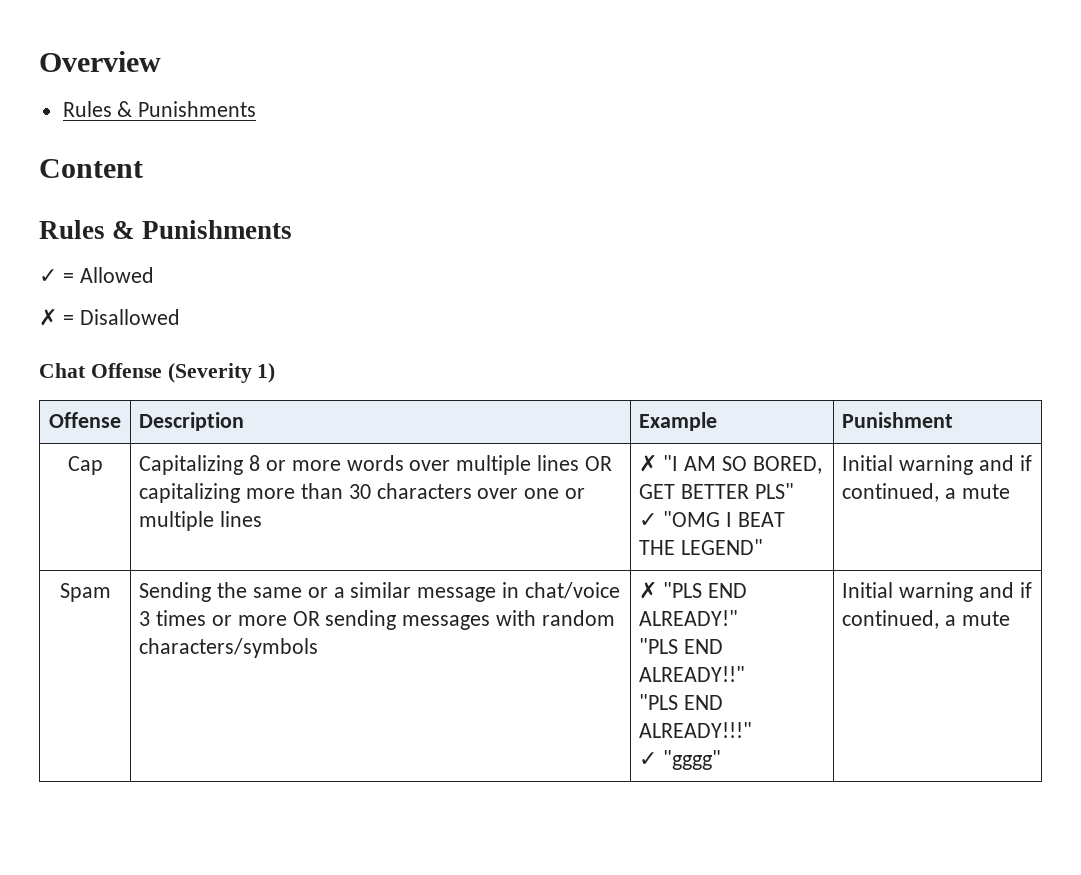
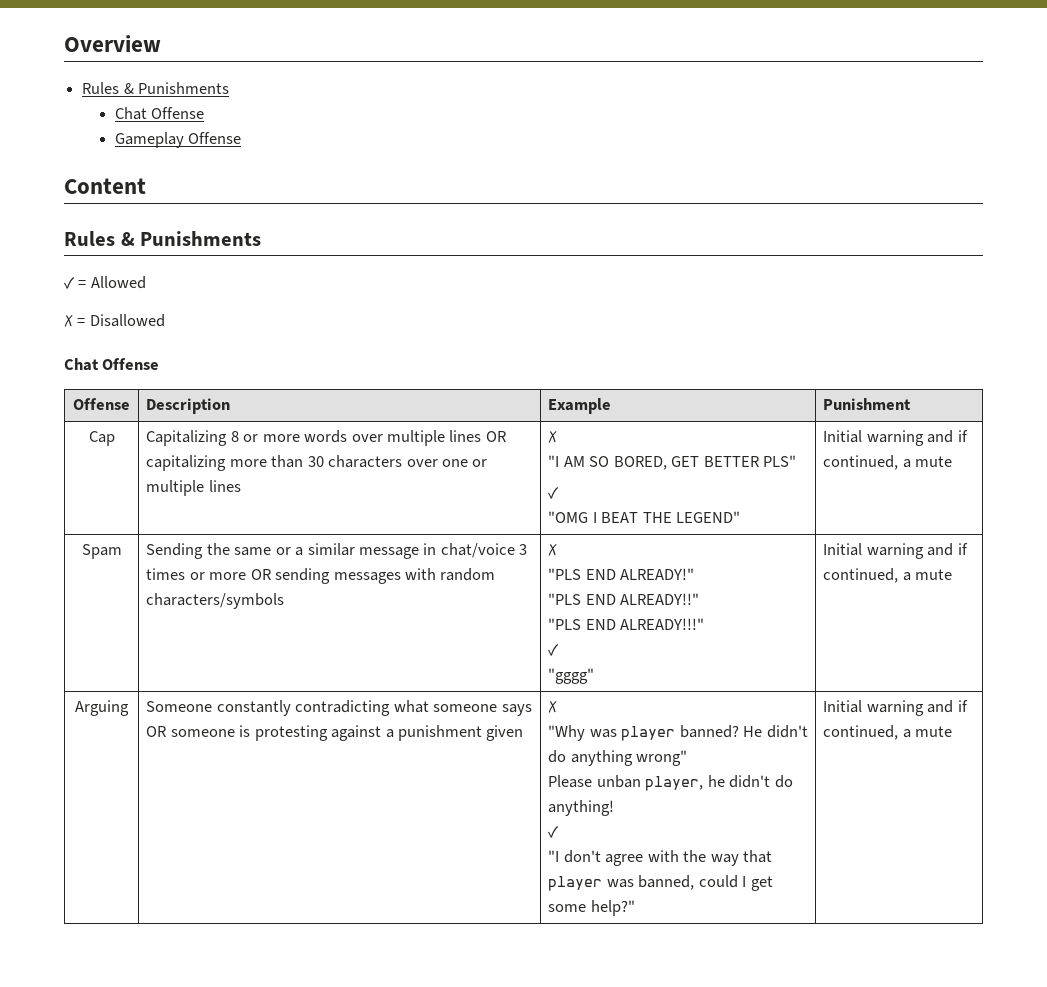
(257, 109) none -> [114,107,205,120] [114,132,242,148] // Chat Offense // Gameplay Offense
[167,363,276,383] (Severity 1) -> (160, 364) none
(658, 463) none -> (558, 437) //
(658, 520) none -> (560, 493) //
(658, 590) none -> (558, 550) //
(658, 759) none -> (560, 650) //
(1011, 618) none -> [75,700,129,716] [146,700,532,716] [146,725,524,741] [548,701,558,713] [548,725,808,741] [548,750,688,766] [548,775,793,791] [548,800,615,816] [548,826,560,838] [548,850,773,866] [548,875,773,891] [548,900,635,916] [823,700,968,716] [823,725,953,740] // Arguing | Someone constantly contradicting what someone says OR someone is protesting against a punishment given | ✗ // "Why was player banned? He didn't do anything wrong" // Please unban player, he didn't do anything! // ✓ // "I don't agree with the way that player was banned, could I get some help?" | Initial warning and if continued, a mute

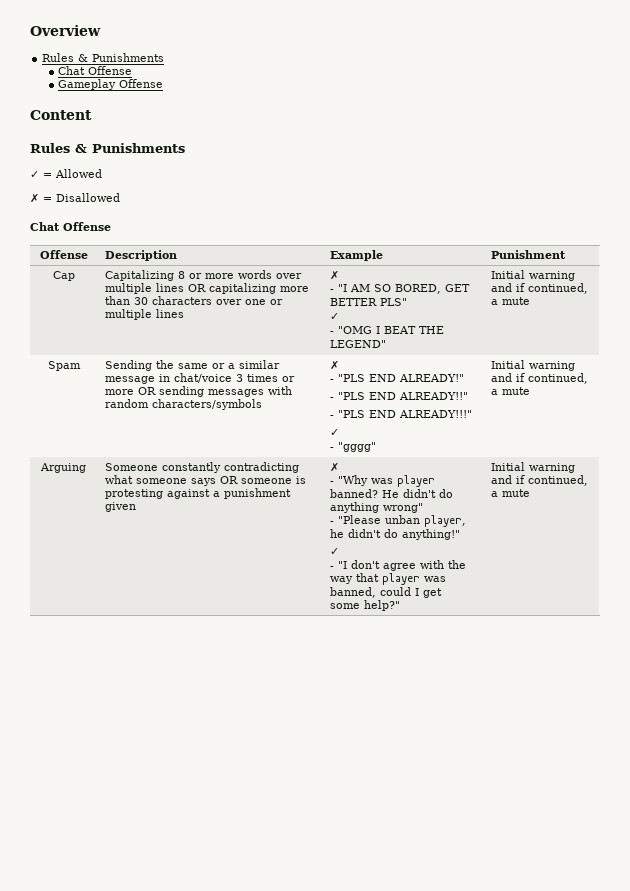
(558, 437) none -> [329,289,334,292] -
(560, 493) none -> [329,331,334,334] -
(558, 550) none -> [329,379,334,382] -
(695, 574) none -> [329,397,334,400] -
(700, 599) none -> [329,415,334,418] -
(560, 650) none -> [329,447,334,450] -
(558, 707) none -> [329,481,334,484] -
[548,775,593,788] Please -> [329,515,381,524] - "Please
[548,800,615,816] [548,826,560,838] anything! // ✓ // -> [401,529,460,540] [329,548,339,555] [329,566,334,569] anything!" // ✓ // -

